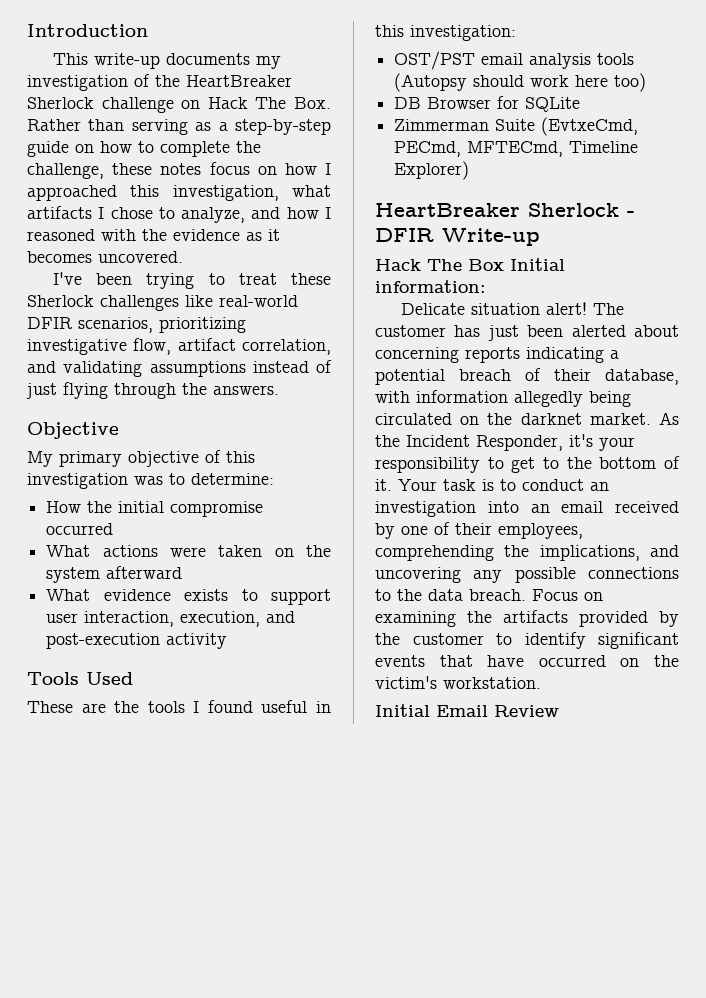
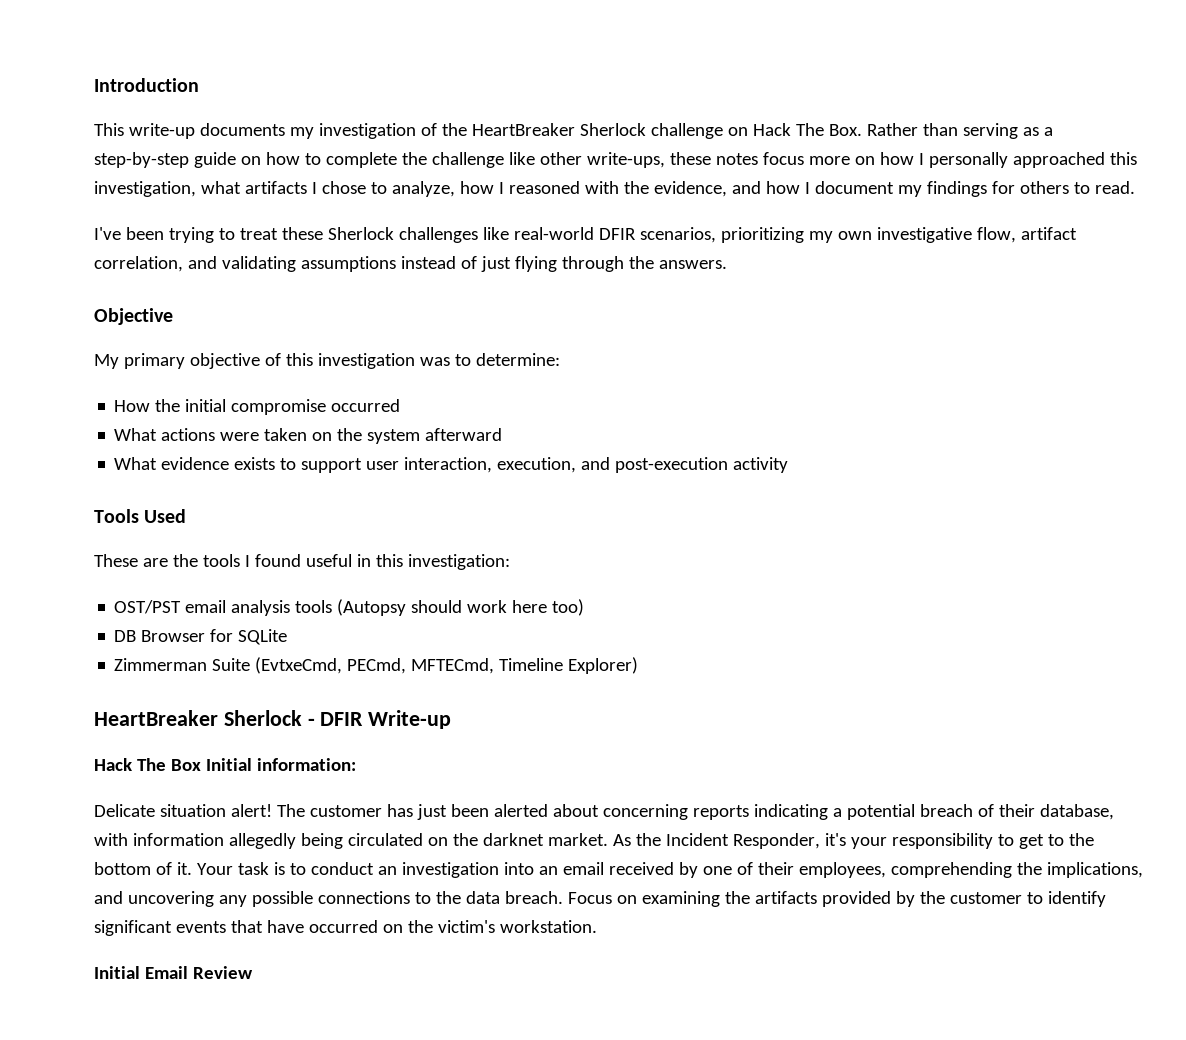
[27,163,104,179] challenge, -> [431,152,665,168] challenge like other write-ups,
(250, 168) none -> [808,156,850,165] more
(331, 169) none -> [928,152,1008,168] personally
[251,207,281,219] and -> (455, 189) none
[173,229,280,241] [27,251,183,263] evidence as it becomes uncovered. -> [653,181,1135,197] evidence, and how I document my findings for others to read.
(246, 325) none -> [808,231,872,243] my own

